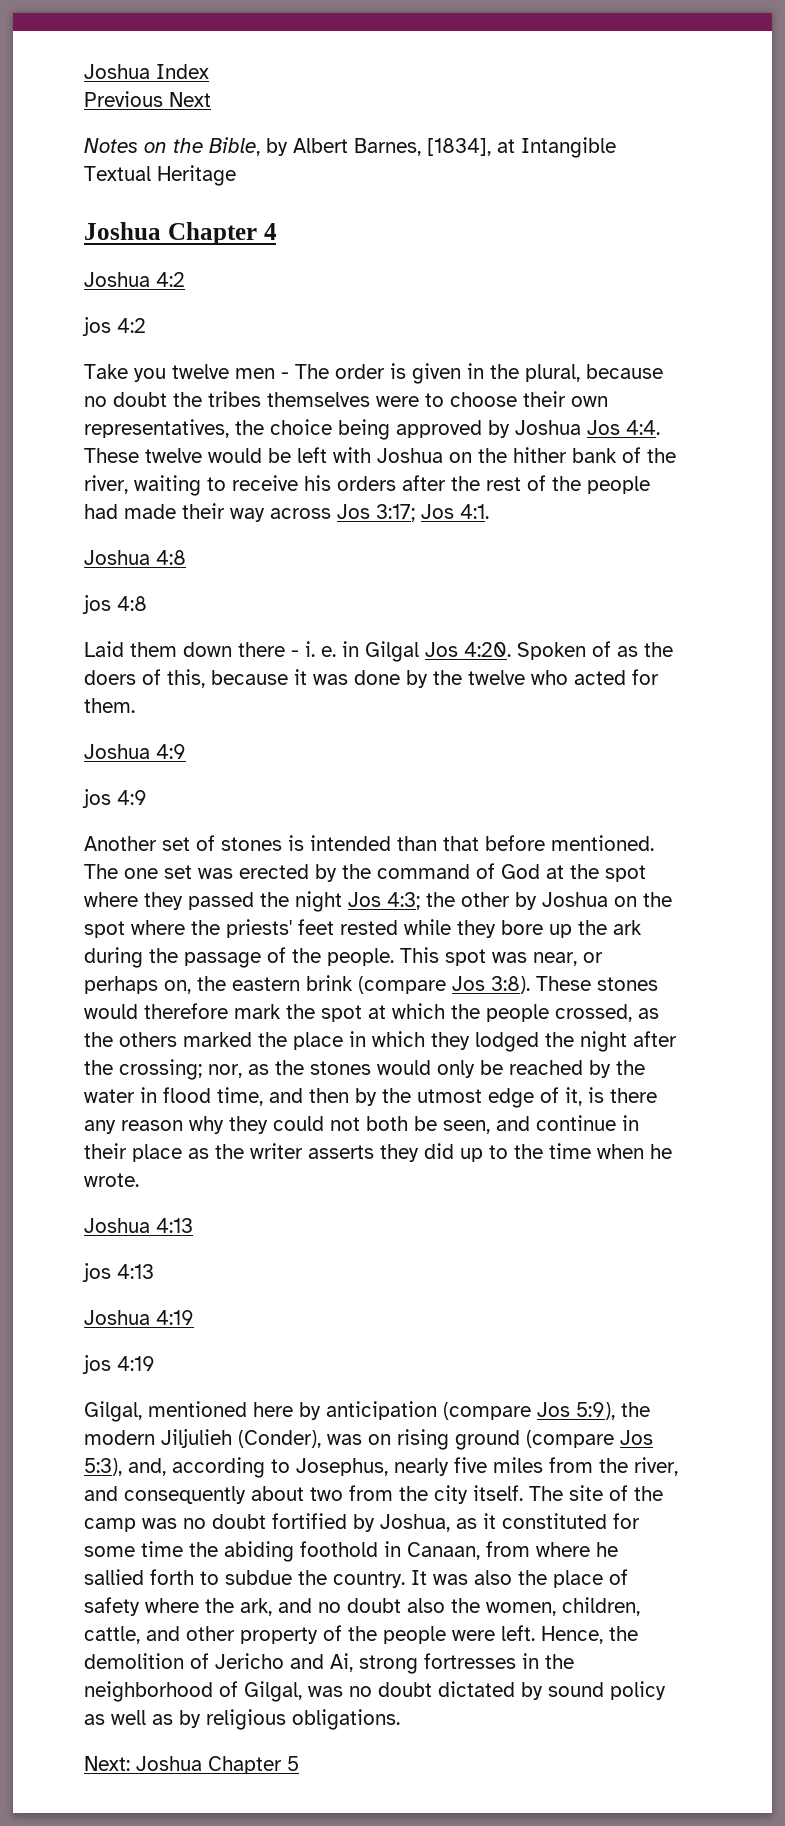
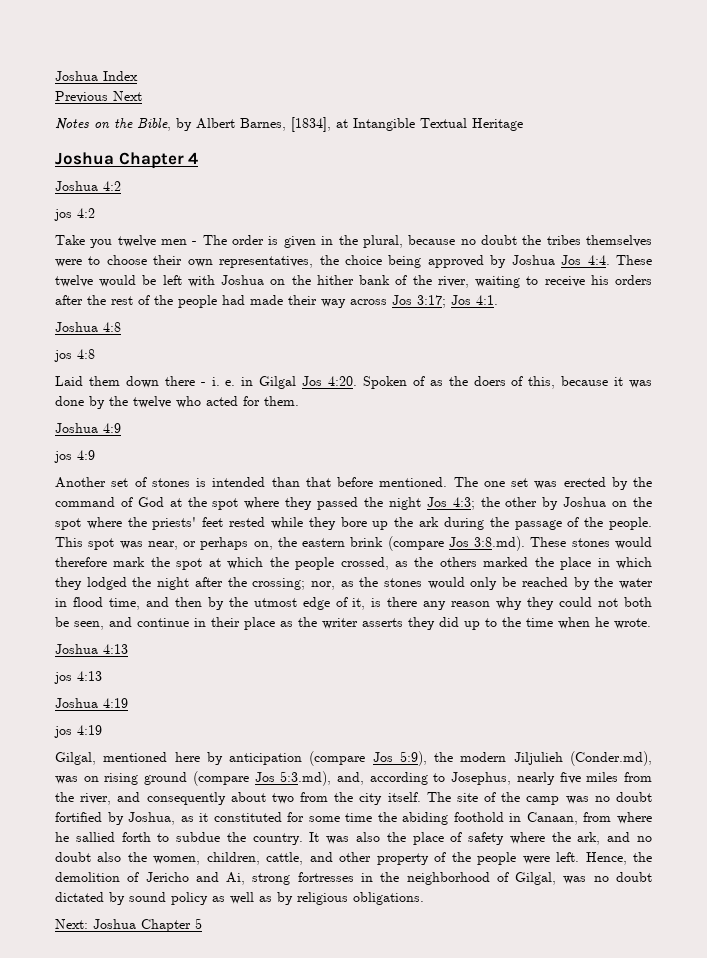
[491,976,530,994] 3:8). -> [474,536,526,551] 3:8.md).
[238,1430,321,1448] (Conder), -> [569,751,652,766] (Conder.md),
[84,1458,122,1476] 5:3), -> [280,771,332,786] 5:3.md),

